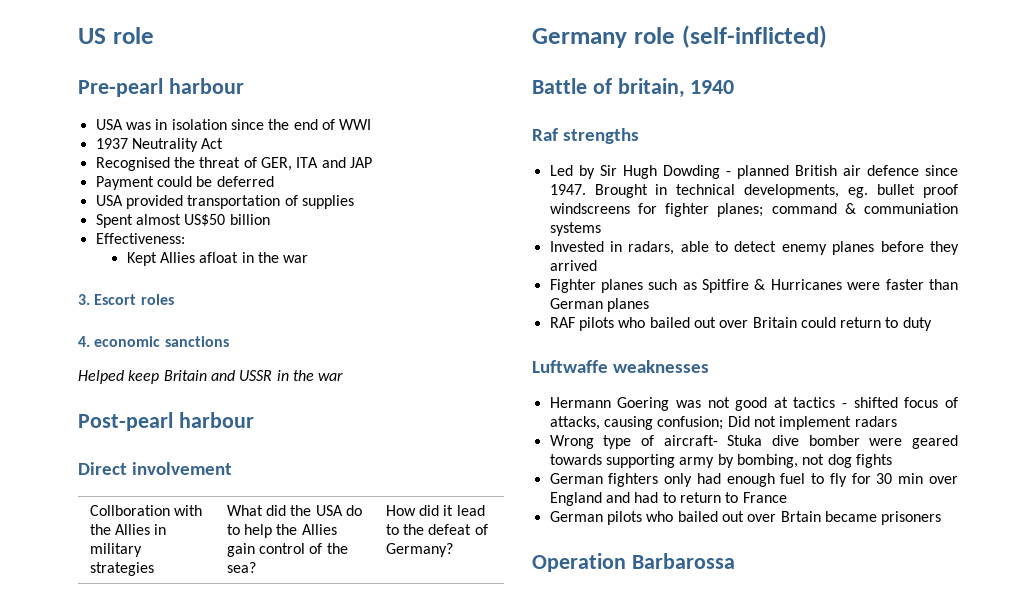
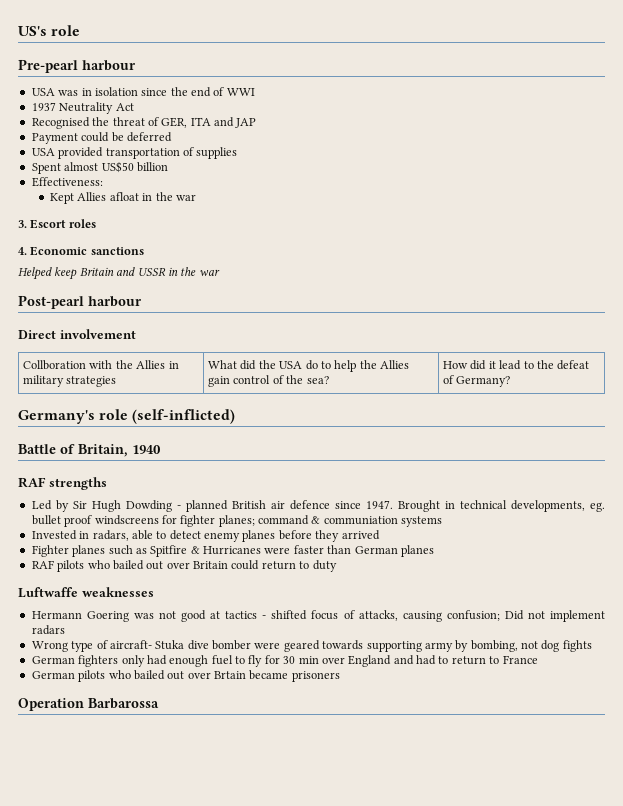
[78,28,106,44] US -> [18,26,47,36] US's
[94,336,161,347] economic -> [30,246,88,256] Economic
[532,28,627,48] Germany -> [18,410,95,424] Germany's
[617,78,685,98] britain, -> [78,444,128,457] Britain,
[532,128,558,141] Raf -> [18,477,46,488] RAF

